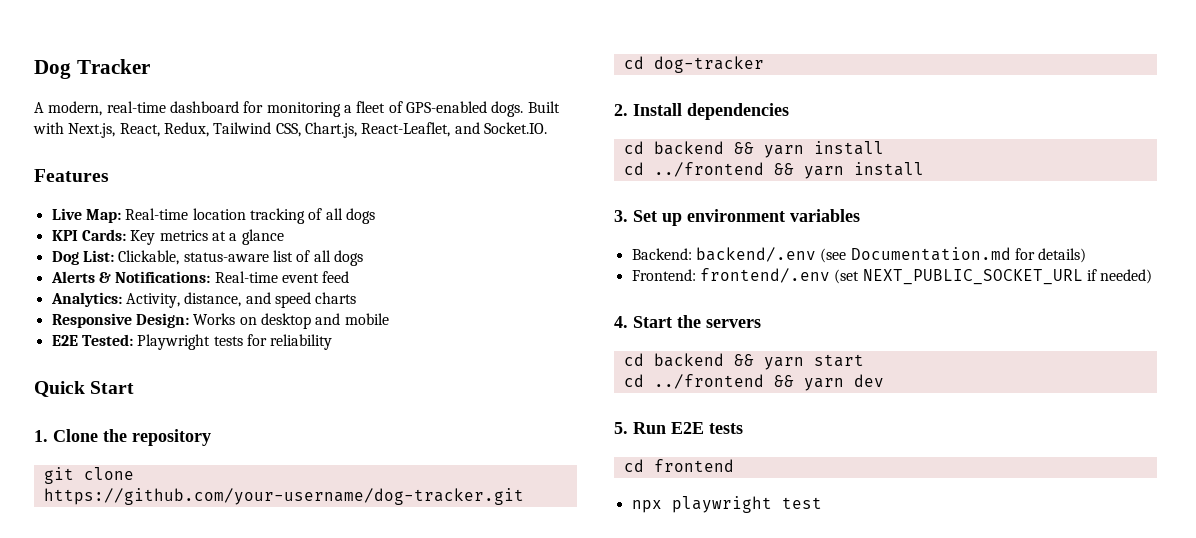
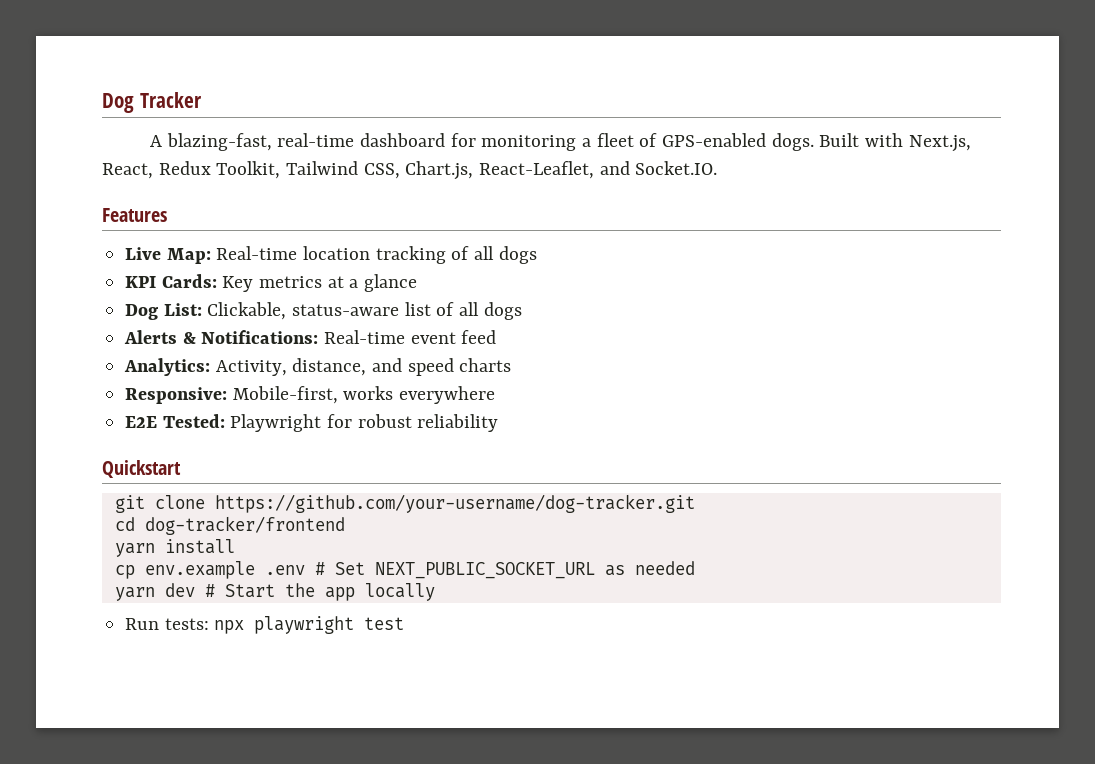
[48,101,103,116] modern, -> [166,133,272,151] blazing-fast,
[163,122,209,137] Redux, -> [158,161,281,179] Redux Toolkit,
[51,313,389,329] Responsive Design: Works on desktop and mobile -> [125,386,496,404] Responsive: Mobile-first, works everywhere
[213,334,267,346] tests for -> [327,414,412,428] for robust
[34,381,135,397] [34,429,211,446] [43,467,134,484] [43,488,524,505] [623,56,764,73] [614,103,789,120] [623,141,884,158] [623,162,924,179] [614,209,860,226] [631,247,1087,263] [631,268,1153,285] [614,315,761,328] [623,353,864,370] [623,374,884,391] [614,422,743,434] [623,459,734,472] Quick Start // 1. Clone the repository // git clone https://github.com/your-username/dog-tracker.git // cd dog-tracker // 2. Install dependencies // cd backend && yarn install // cd ../frontend && yarn install // 3. Set up environment variables // Backend: backend/.env (see Documentation.md for details) // Frontend: frontend/.env (set NEXT_PUBLIC_SOCKET_URL if needed) // 4. Start the servers // cd backend && yarn start // cd ../frontend && yarn dev // 5. Run E2E tests // cd frontend // -> [102,460,181,478] [114,494,695,513] [114,516,345,535] [114,539,235,557] [114,561,695,579] [114,583,435,601] [125,618,209,630] Quickstart // git clone https://github.com/your-username/dog-tracker.git // cd dog-tracker/frontend // yarn install // cp env.example .env # Set NEXT_PUBLIC_SOCKET_URL as needed // yarn dev # Start the app locally // Run tests:

